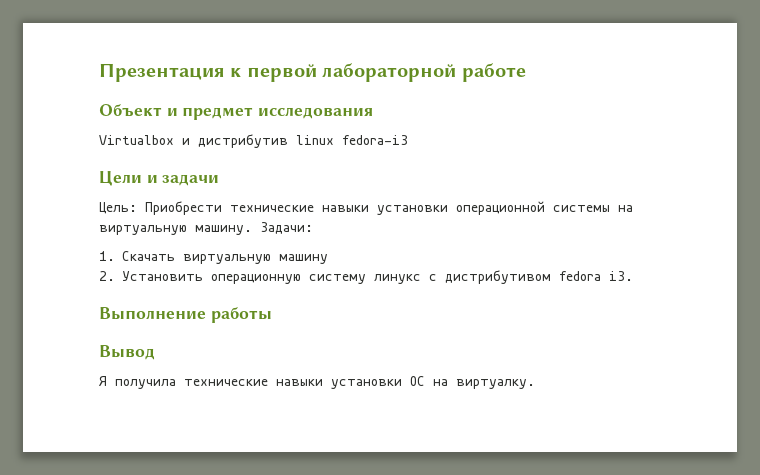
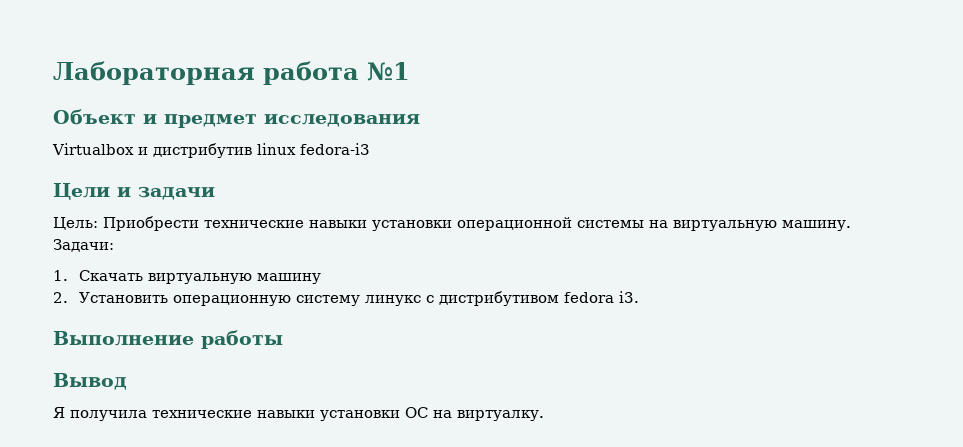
[99,63,526,82] Презентация к первой лабораторной работе -> [53,61,410,85] Лабораторная работа №1

